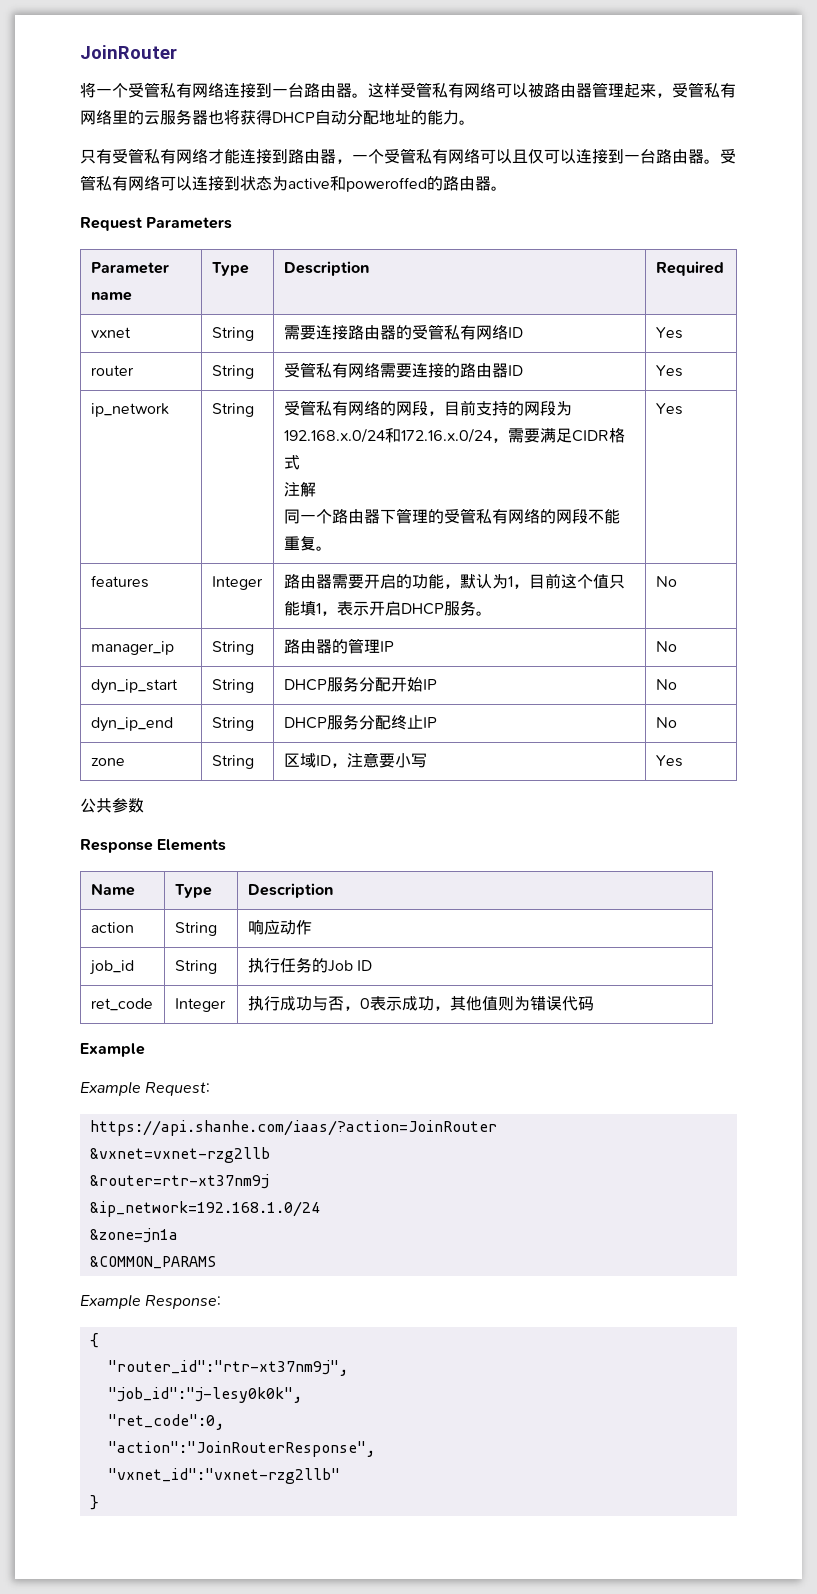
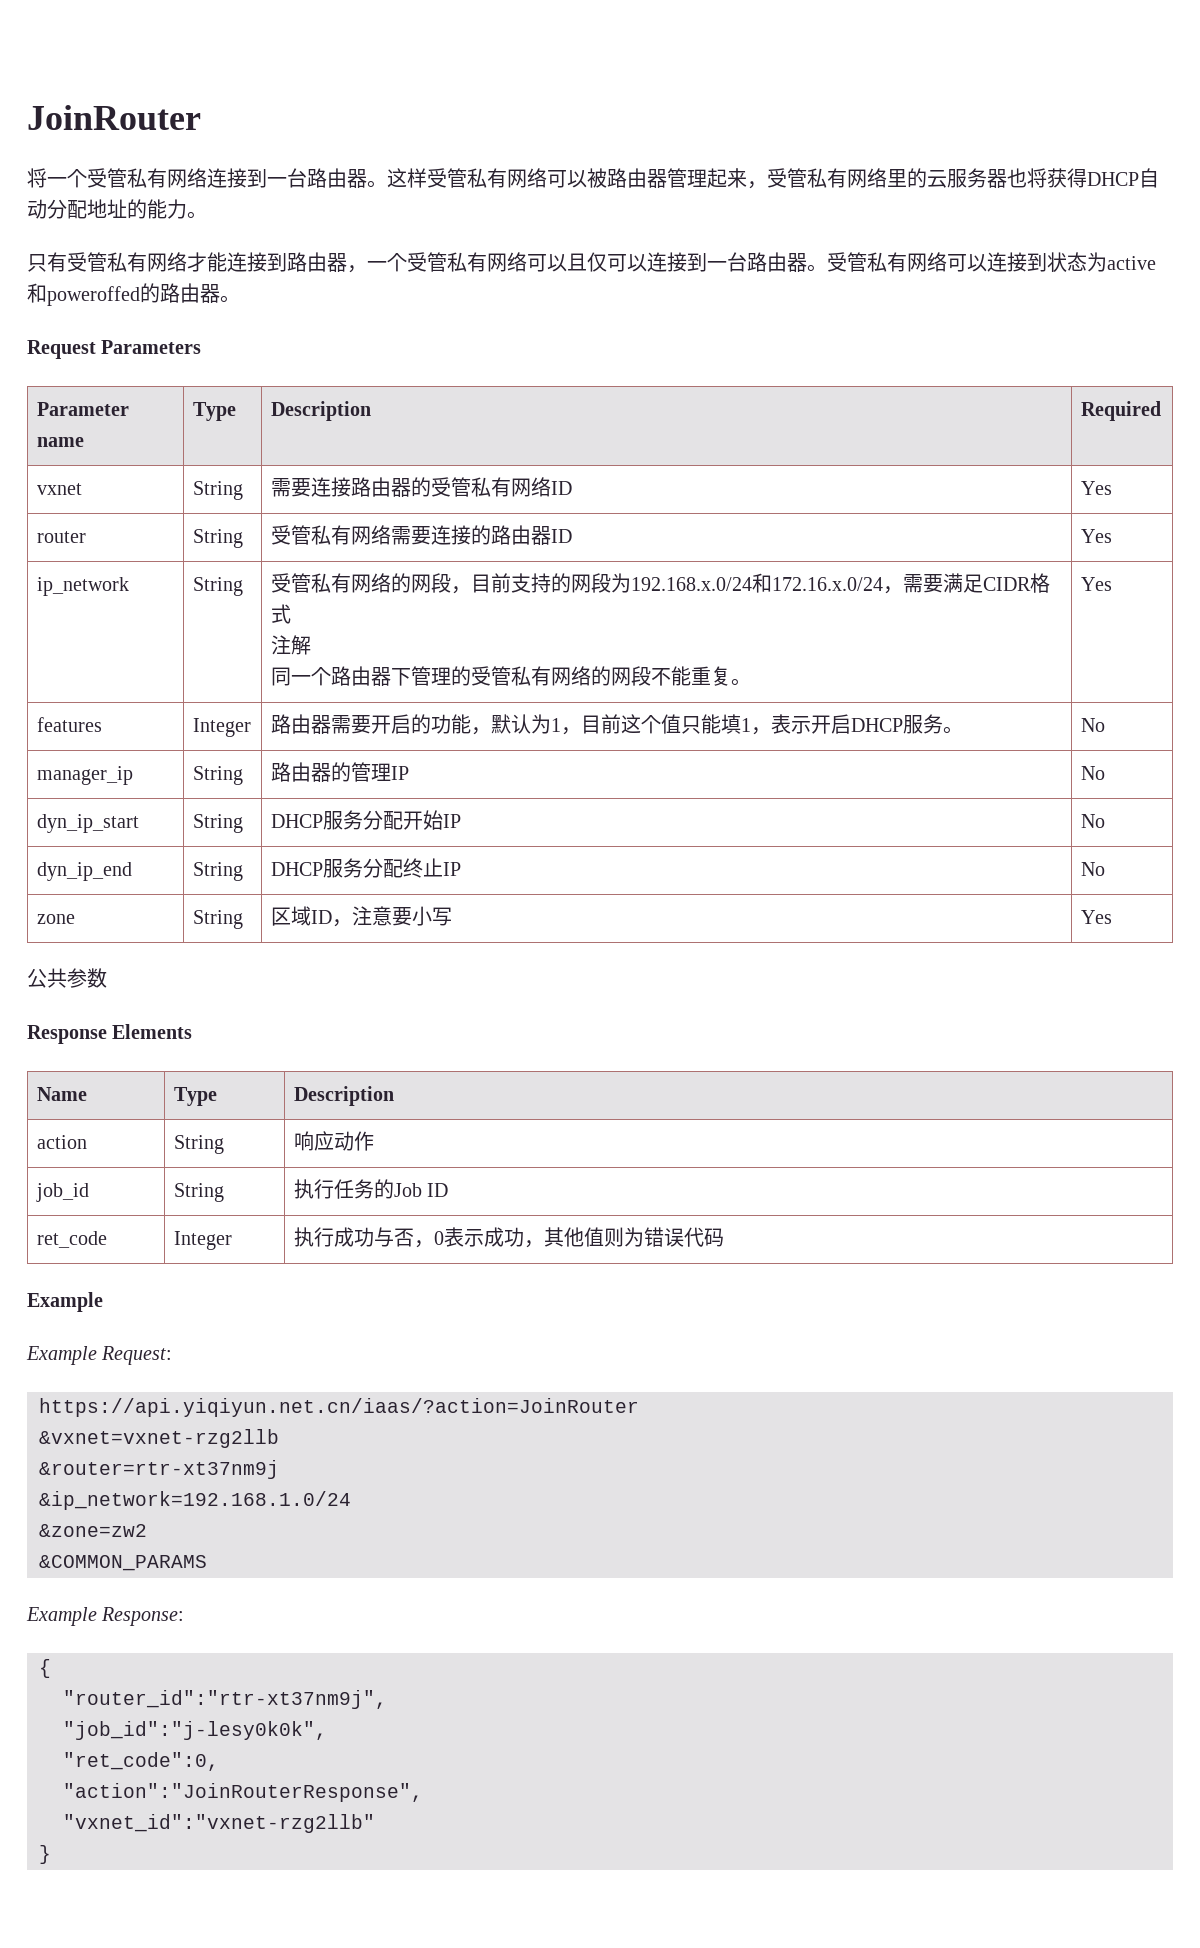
[89,1120,497,1136] https://api.shanhe.com/iaas/?action=JoinRouter -> [39,1398,639,1417] https://api.yiqiyun.net.cn/iaas/?action=JoinRouter
[89,1228,178,1243] &zone=jn1a -> [39,1524,147,1537] &zone=zw2

